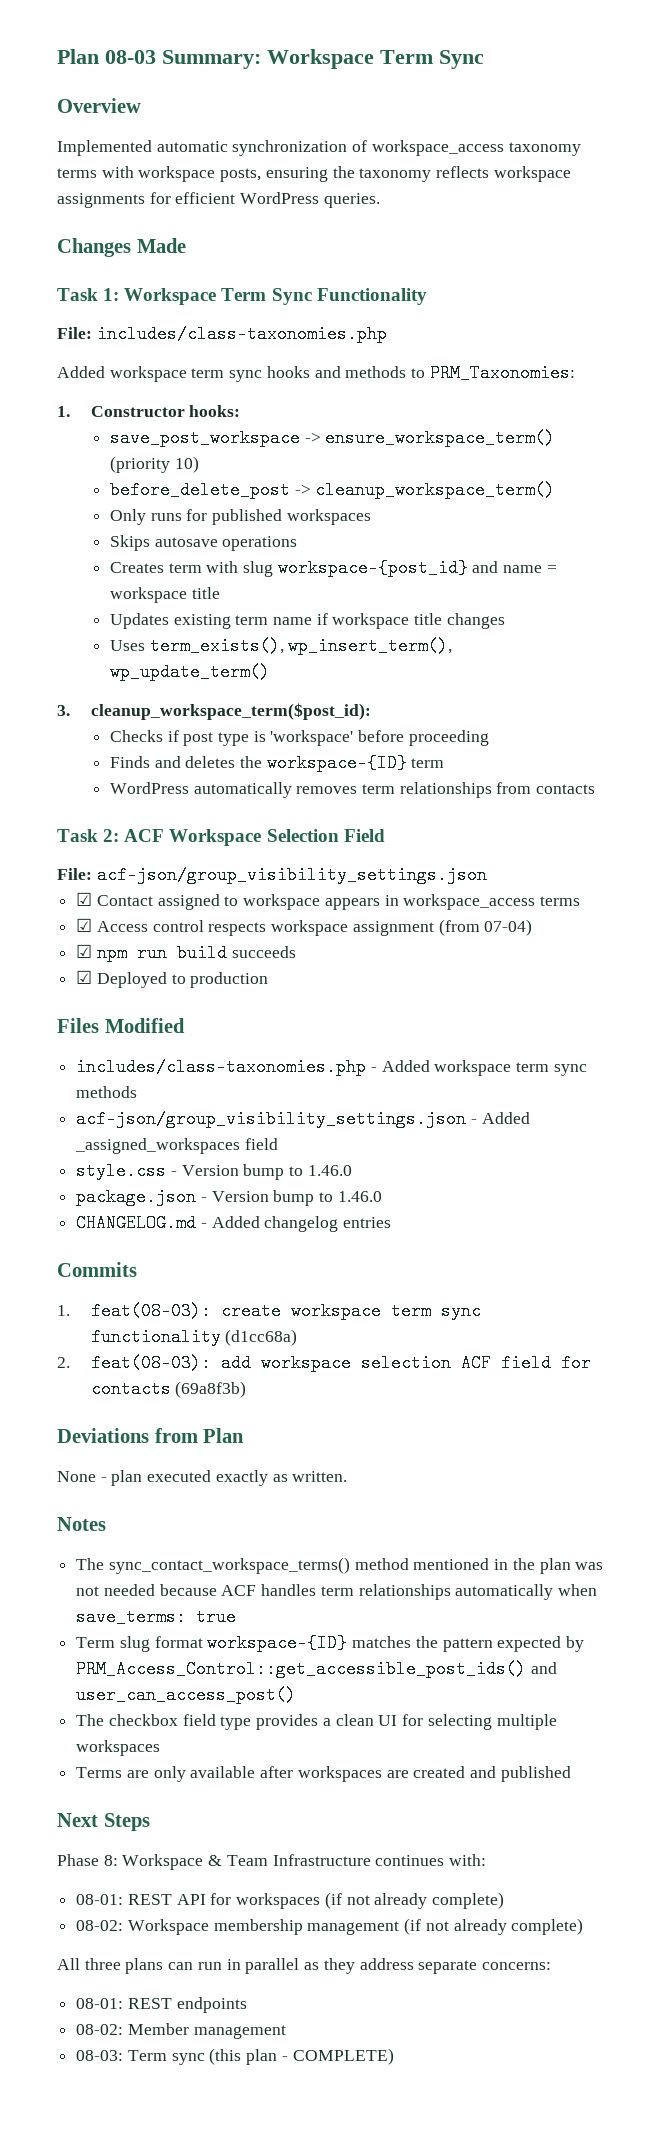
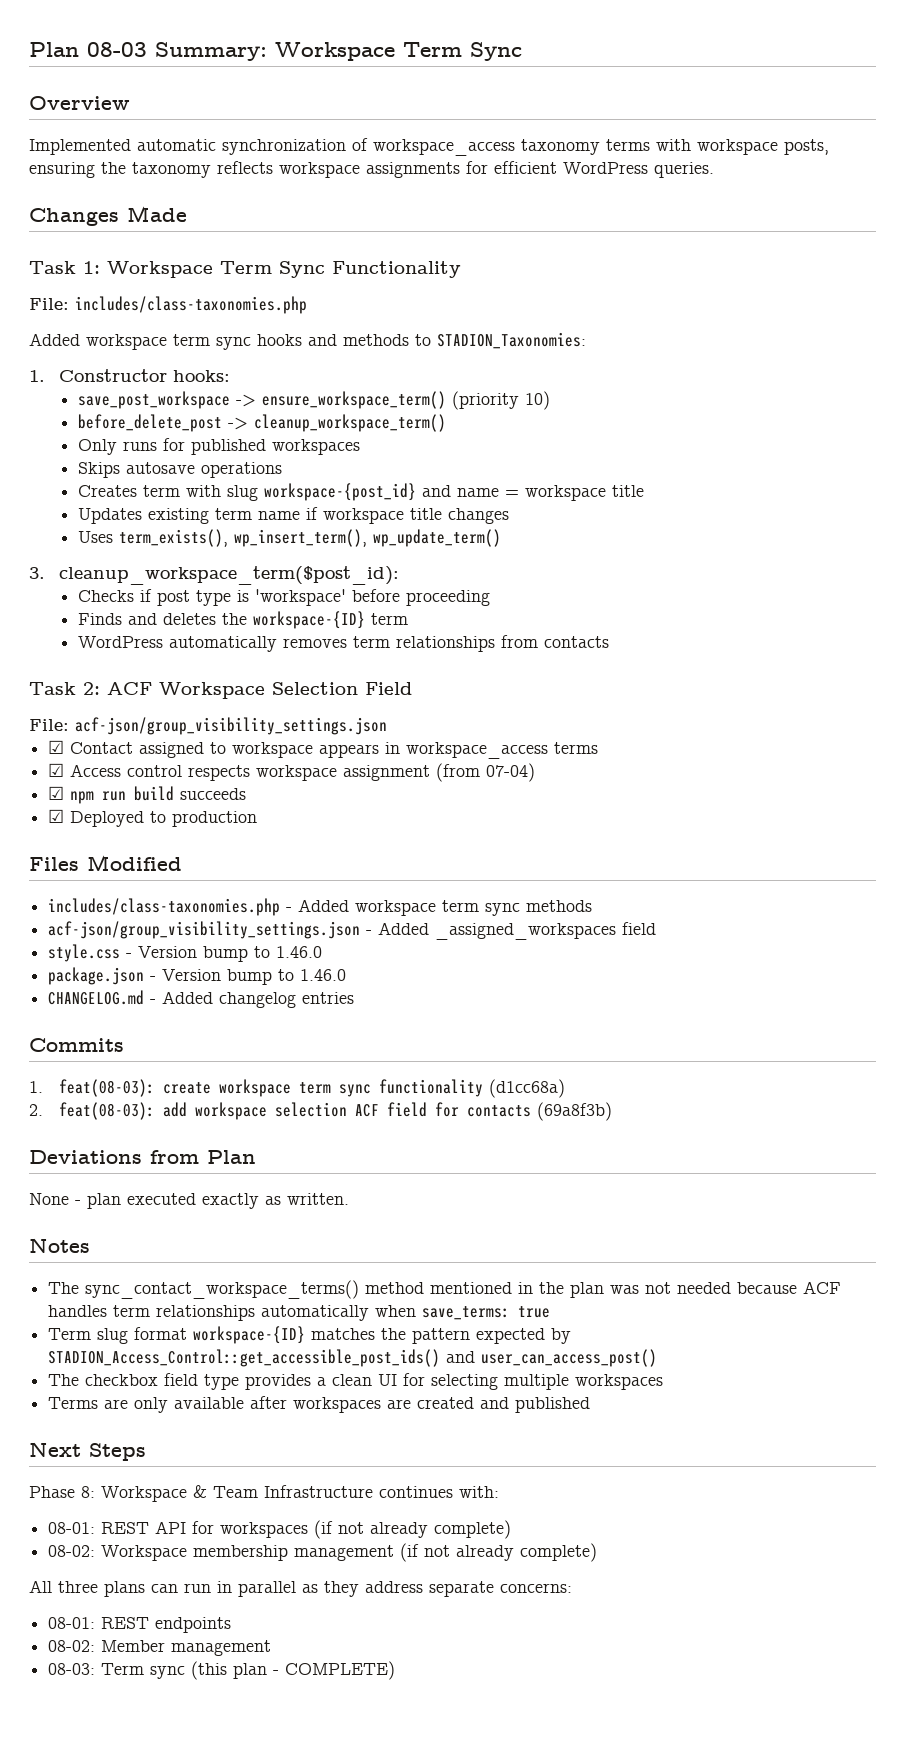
[429,364,575,382] PRM_Taxonomies: -> [437,332,586,349] STADION_Taxonomies:
[76,1660,527,1678] PRM_Access_Control::get_accessible_post_ids() -> [48,1349,441,1367] STADION_Access_Control::get_accessible_post_ids()

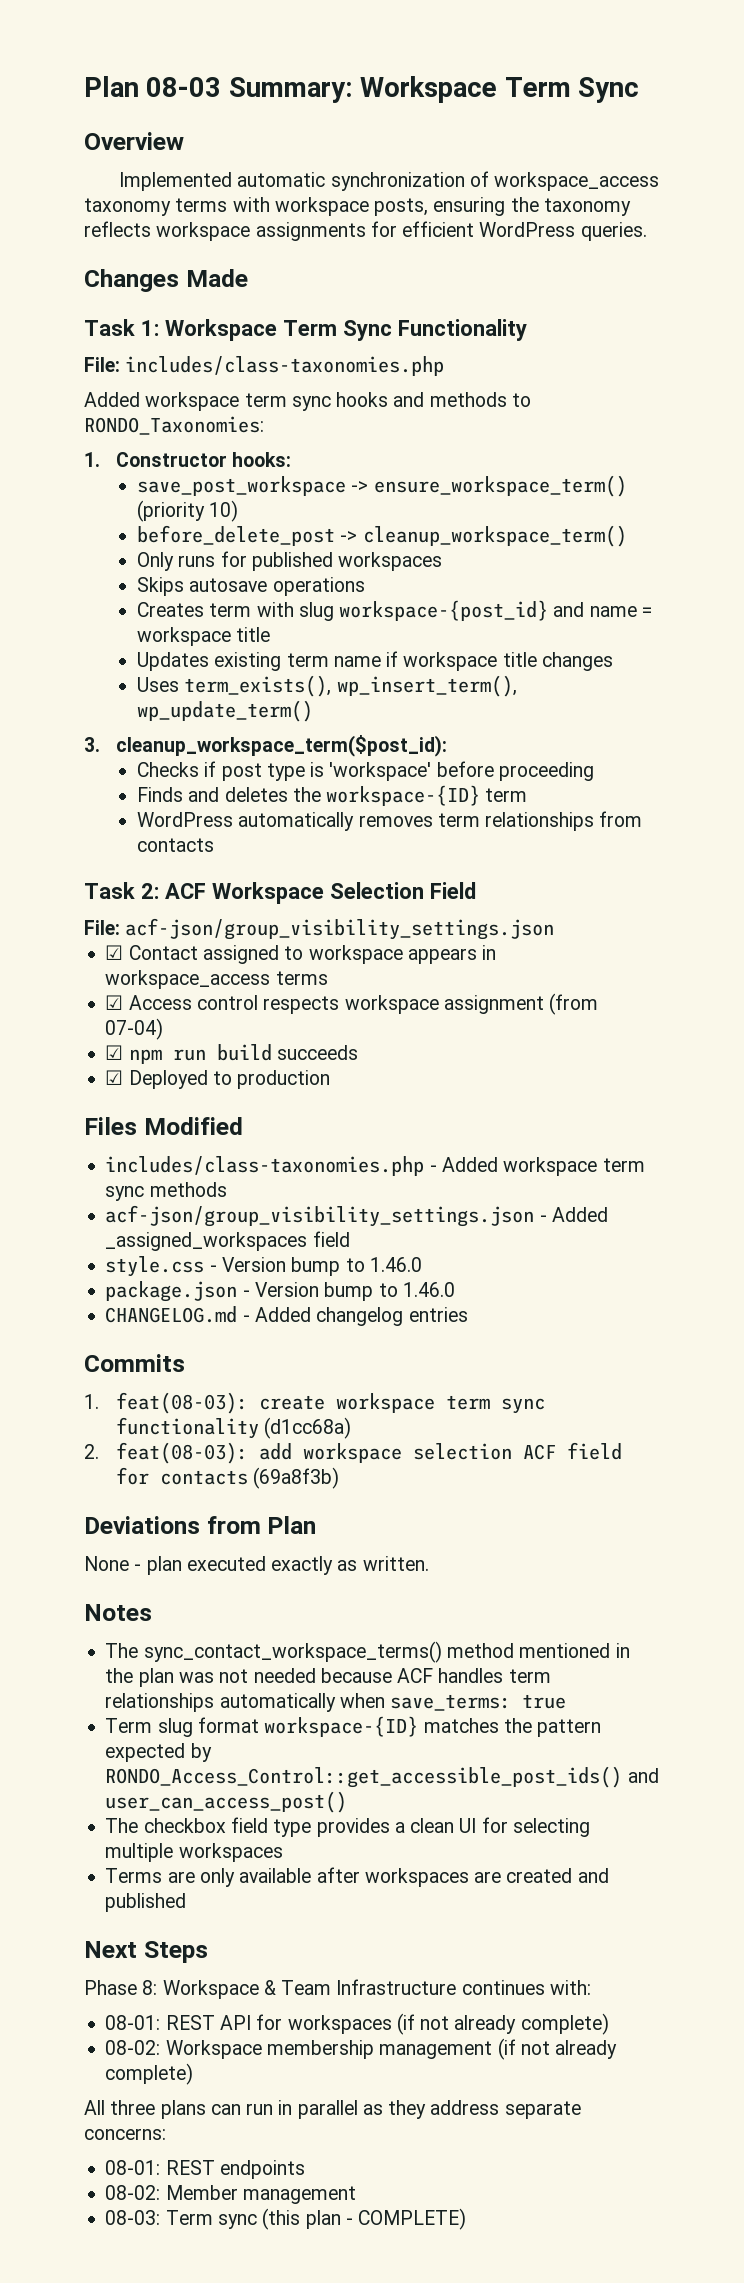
[437,332,586,349] STADION_Taxonomies: -> [84,416,264,435] RONDO_Taxonomies:
[48,1349,441,1367] STADION_Access_Control::get_accessible_post_ids() -> [105,1766,623,1788] RONDO_Access_Control::get_accessible_post_ids()

